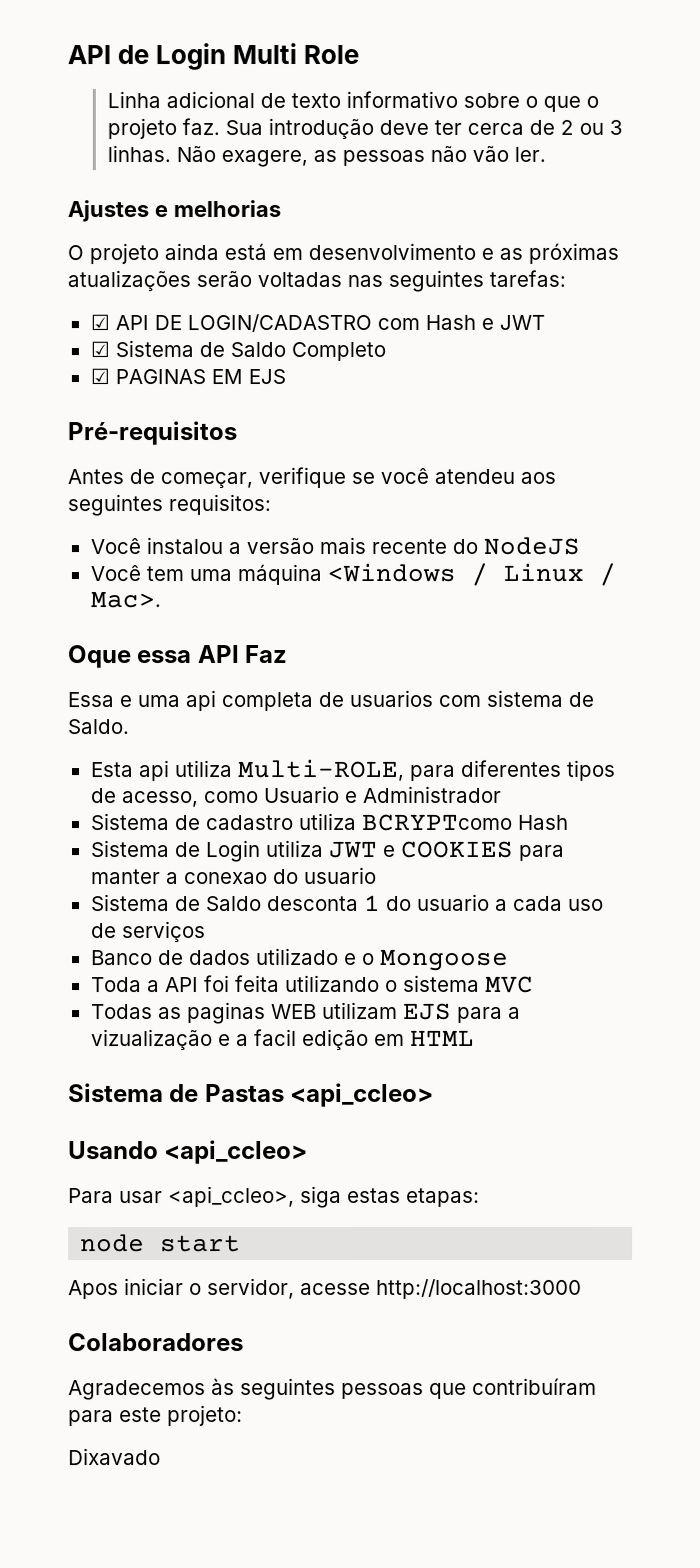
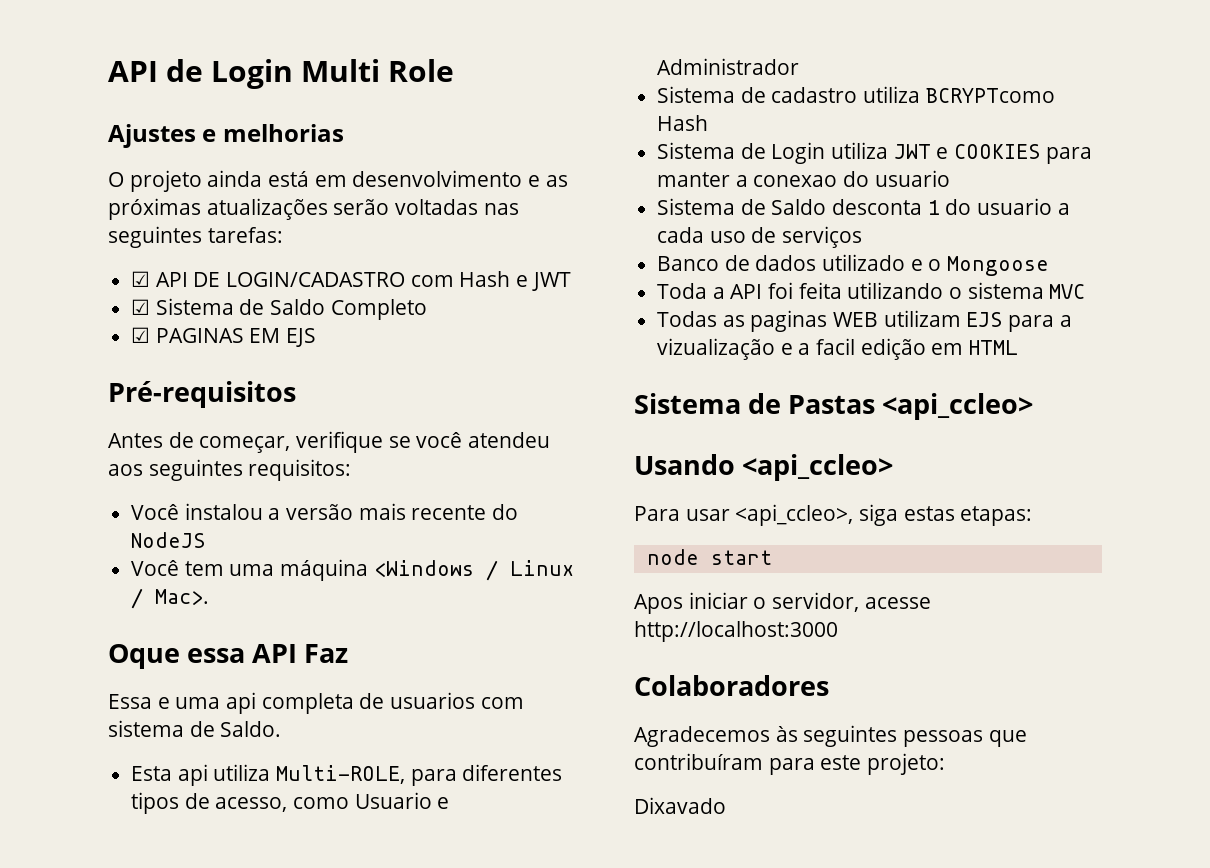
[106,90,599,112] [106,117,623,140] [106,145,546,168] // Linha adicional de texto informativo sobre o que o projeto faz. Sua introdução deve ter cerca de 2 ou 3 linhas. Não exagere, as pessoas não vão ler. -> (454, 70) none

